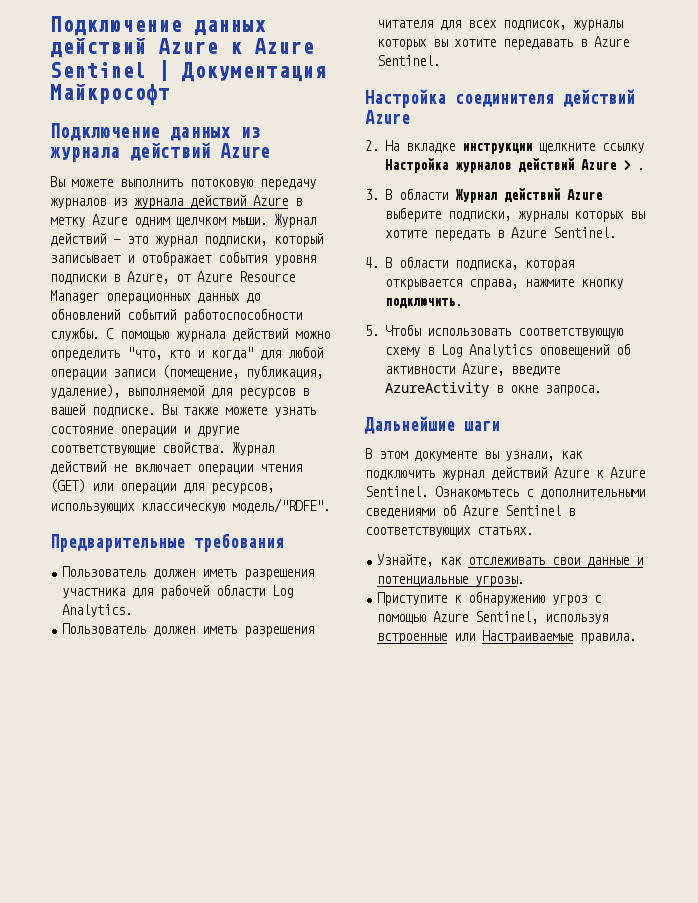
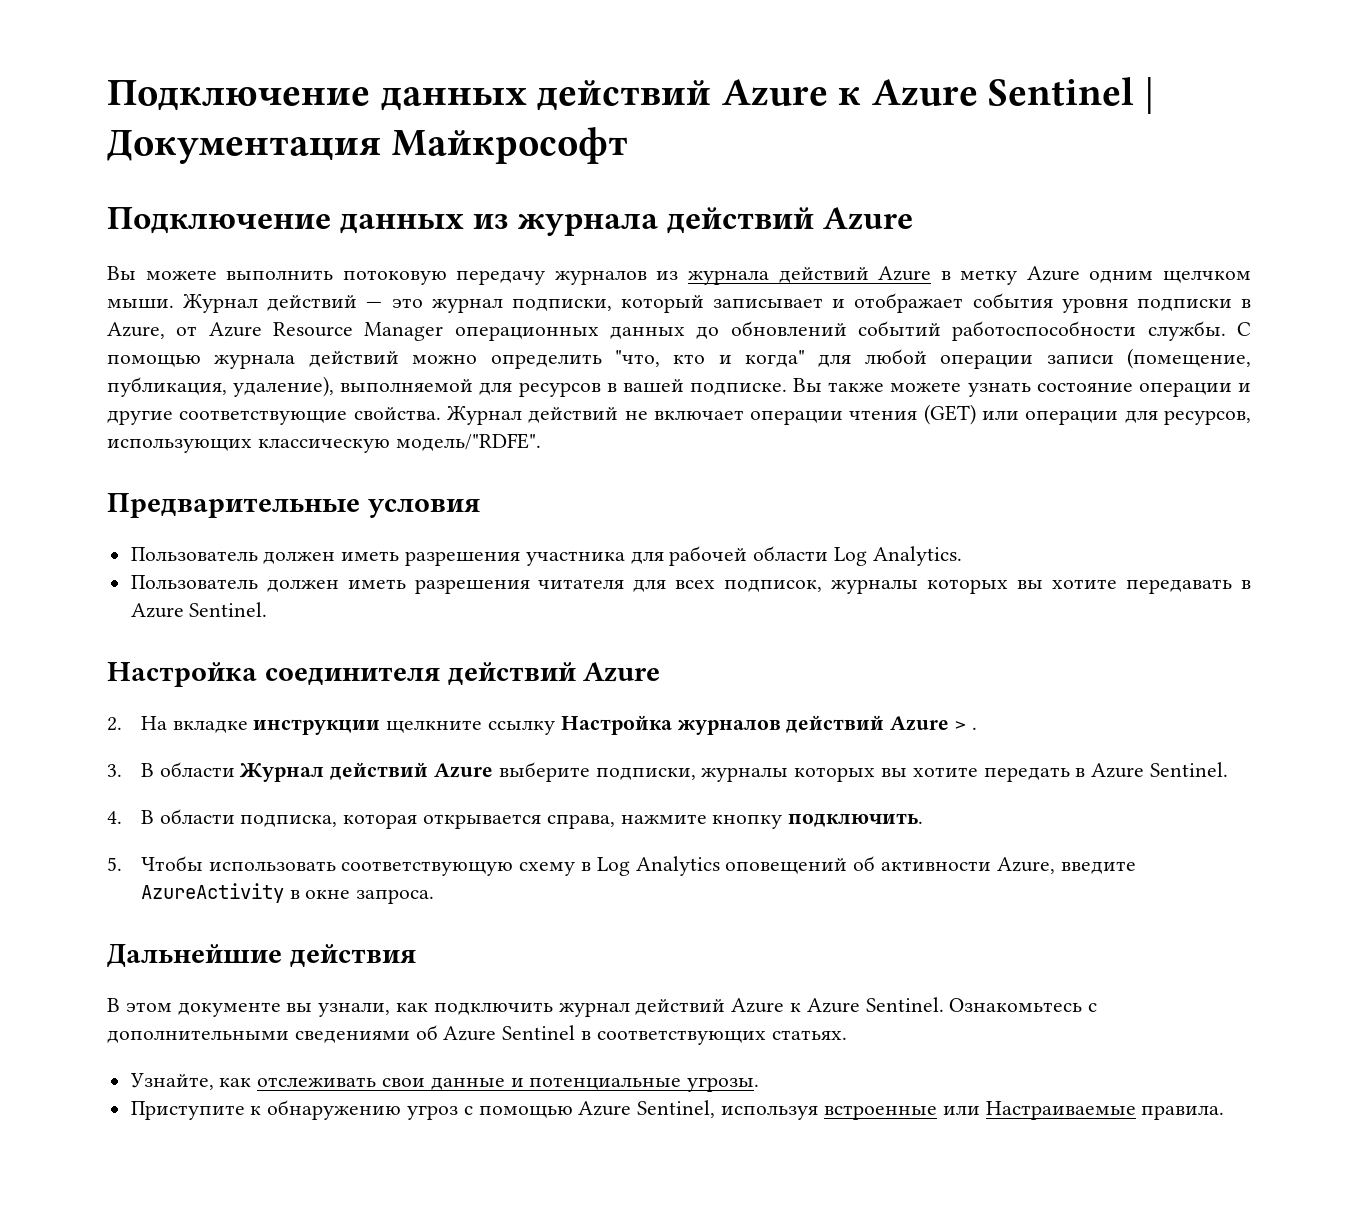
[194,533,284,552] требования -> [367,499,480,518] условия
[464,421,500,431] шаги -> [289,944,416,968] действия

